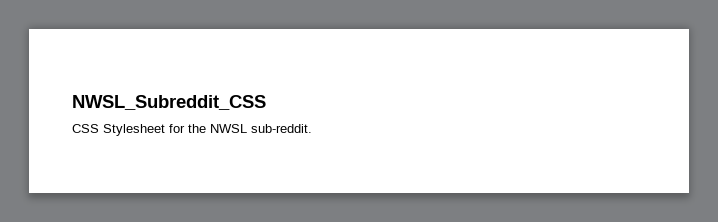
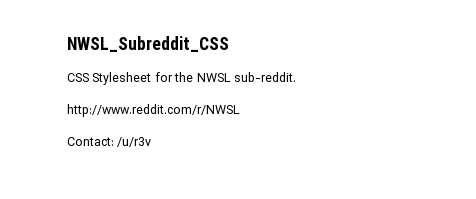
(312, 128) none -> [67,104,240,117] [67,137,152,147] // http://www.reddit.com/r/NWSL // Contact: /u/r3v

